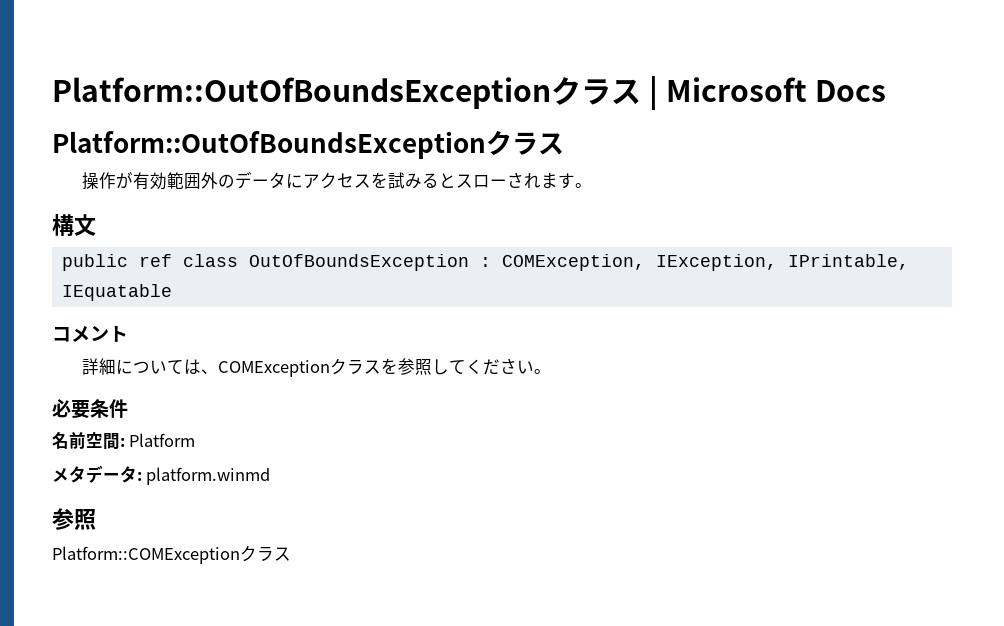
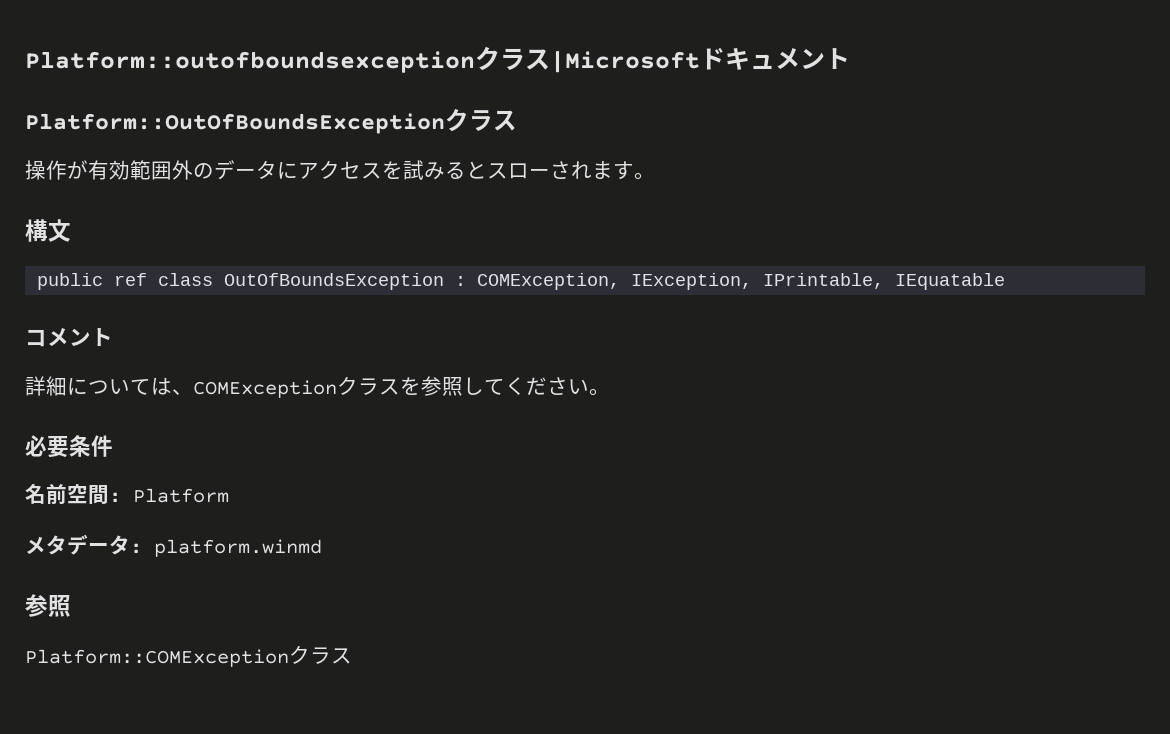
[52,76,887,111] Platform::OutOfBoundsExceptionクラス | Microsoft Docs -> [25,46,850,73] Platform::outofboundsexceptionクラス|Microsoftドキュメント

